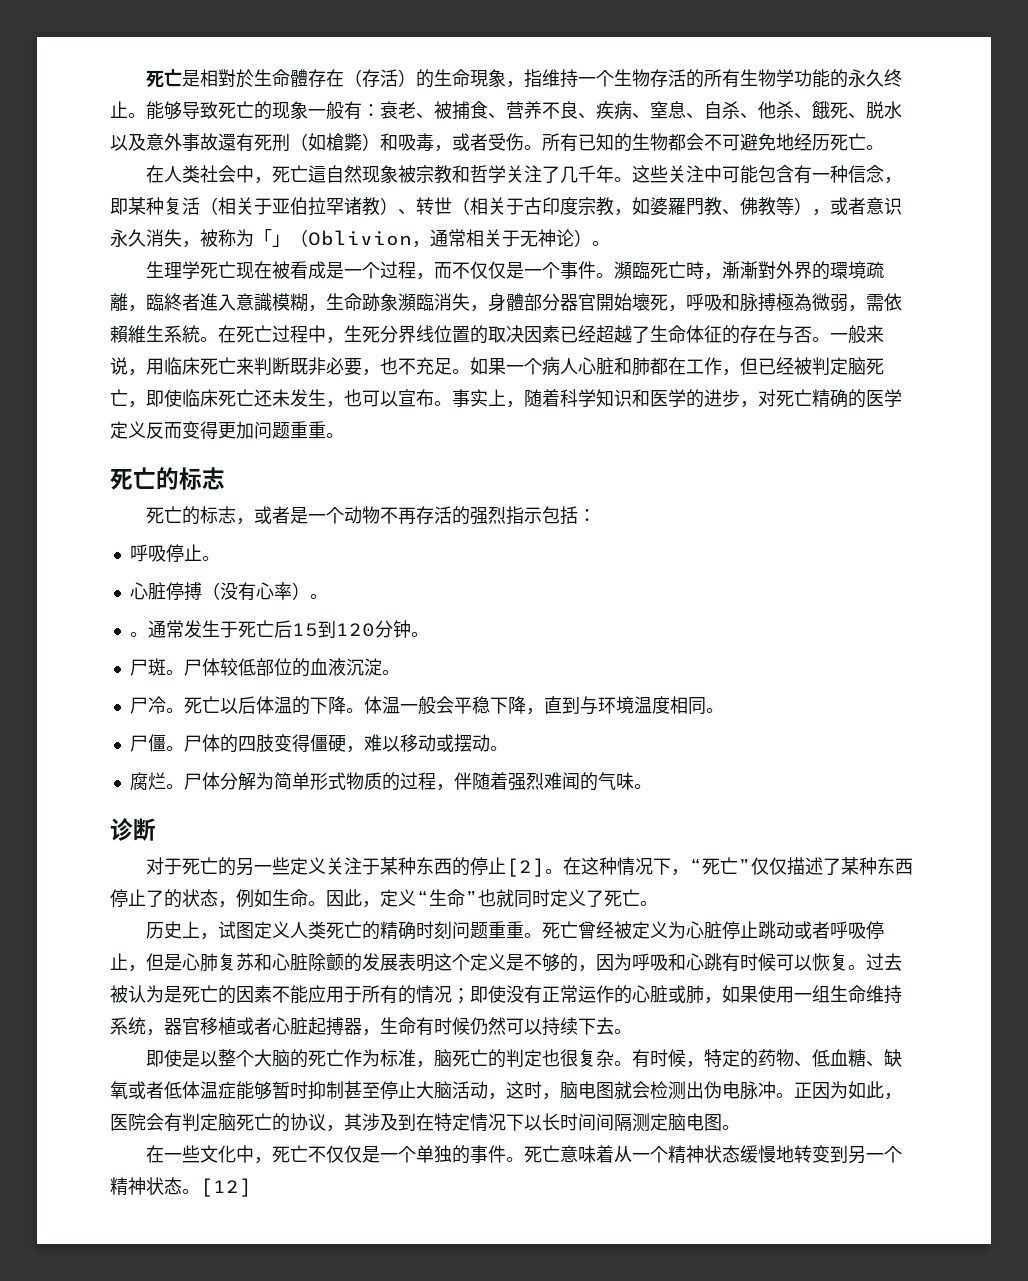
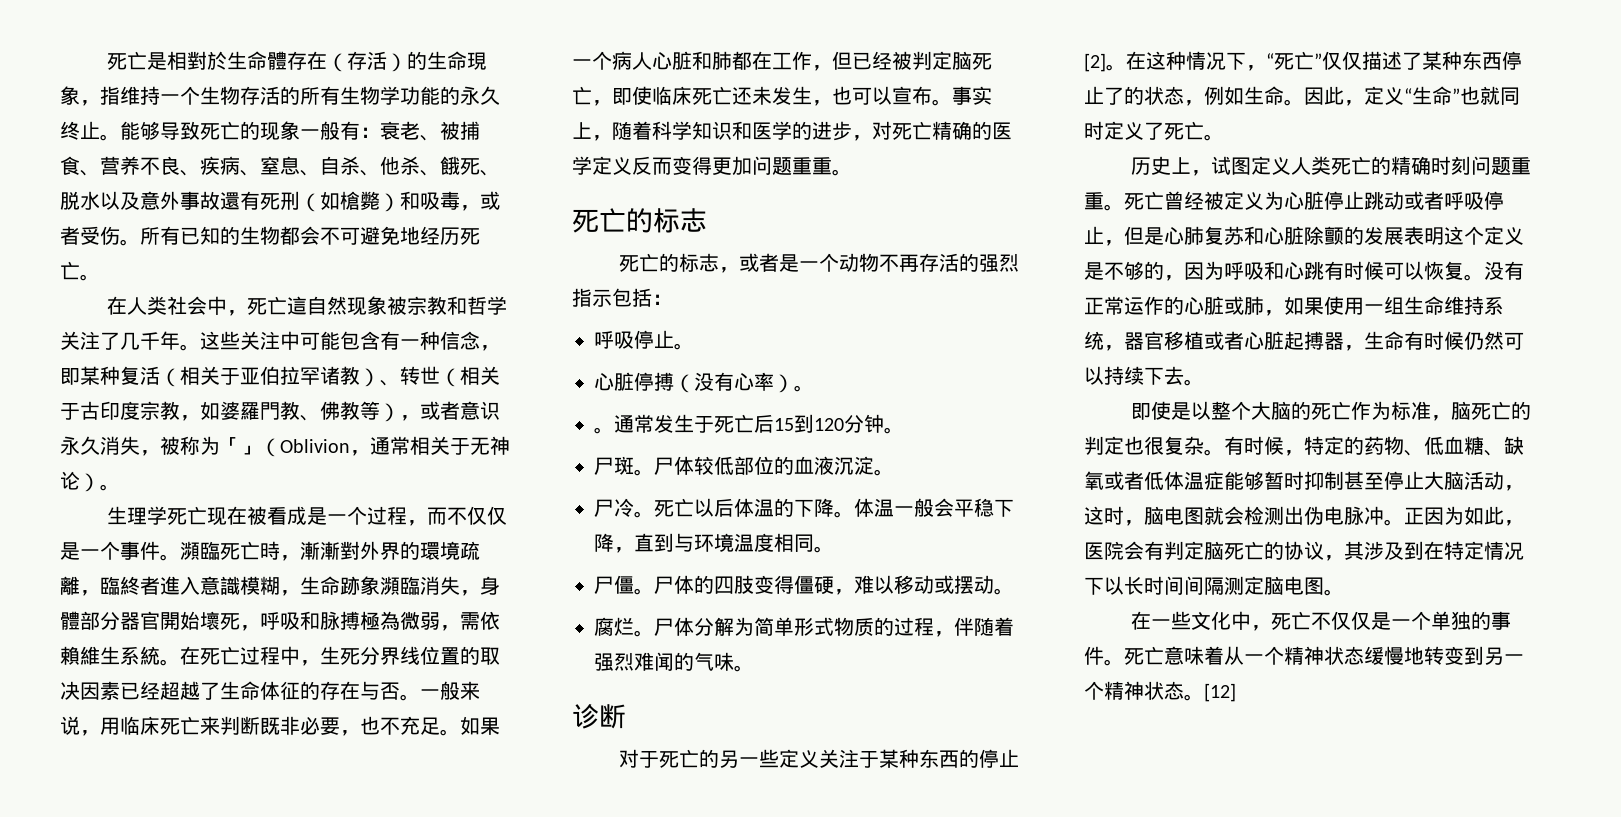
[866,953,902,971] [110,985,506,1004] 过去被认为是死亡的因素不能应用于所有的情况；即使 -> (1484, 277) none

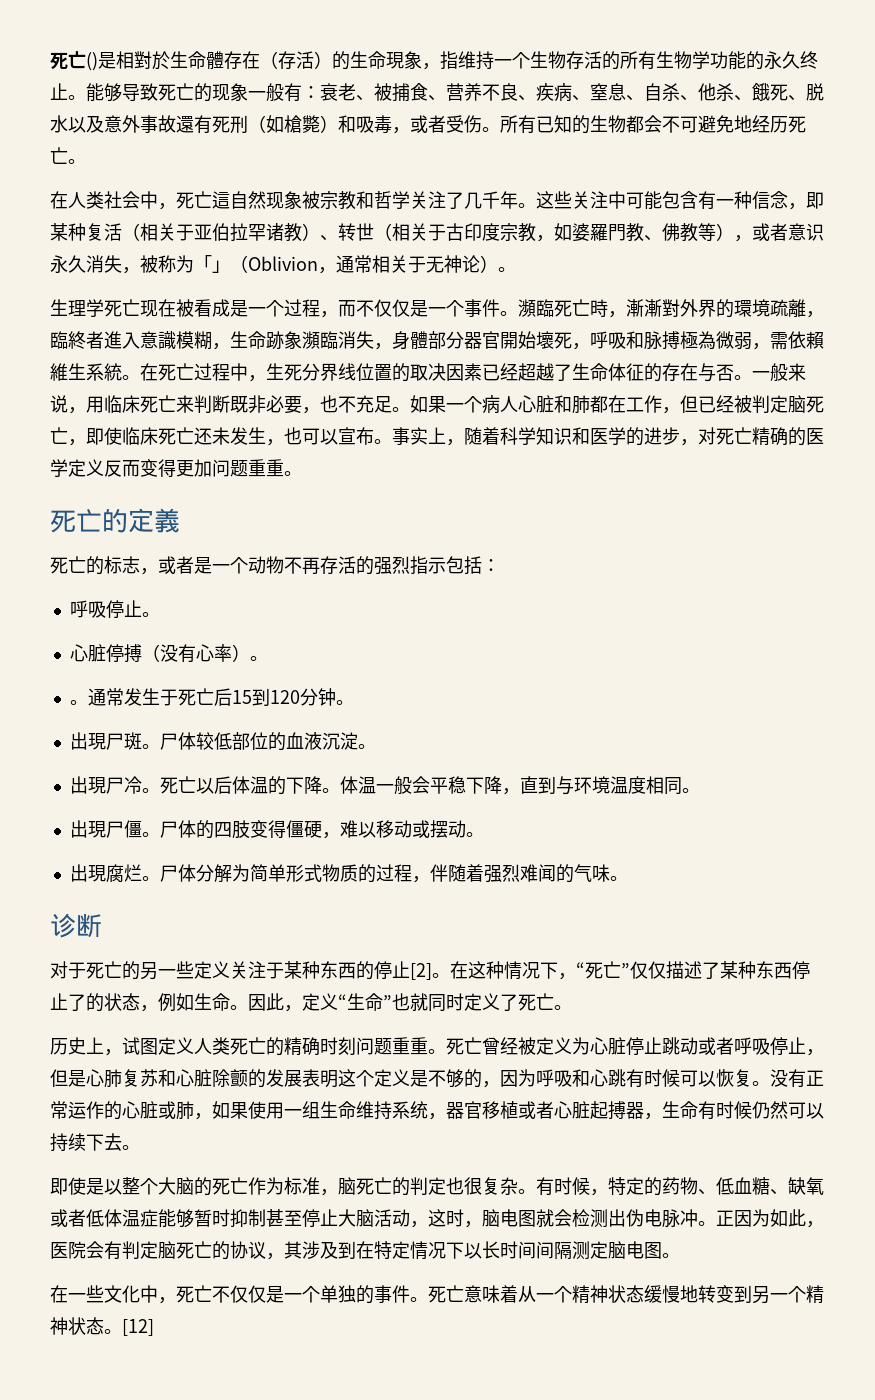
[107,51,148,70] 死亡 -> [50,51,98,71] 死亡()
[653,208,707,233] 标志 -> [128,508,180,533] 定義
(904, 430) none -> [69,732,106,750] 出現
(894, 472) none -> [69,776,106,794] 出現
(834, 549) none -> [69,820,106,838] 出現
(1014, 591) none -> [69,864,106,882] 出現

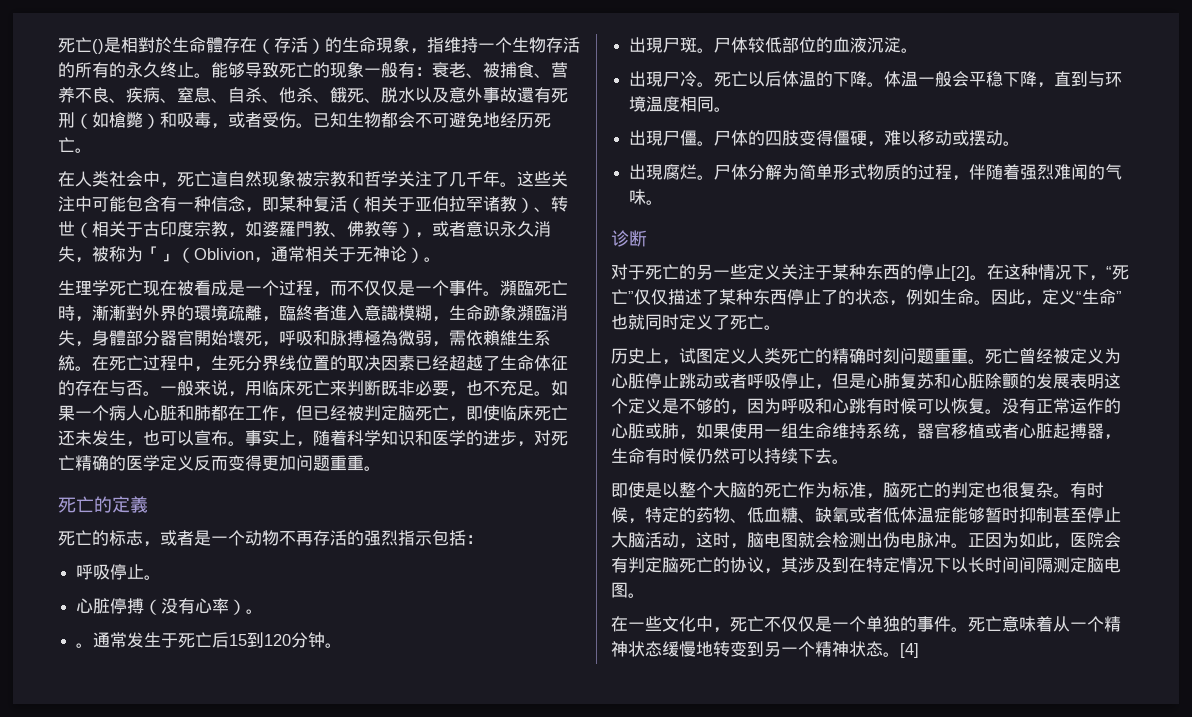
[656,51,746,70] 生物学功能 -> (109, 70) none
[500,115,590,134] 所有已知的 -> [313,112,347,128] 已知
[122,1319,154,1336] [12] -> [900,643,919,658] [4]

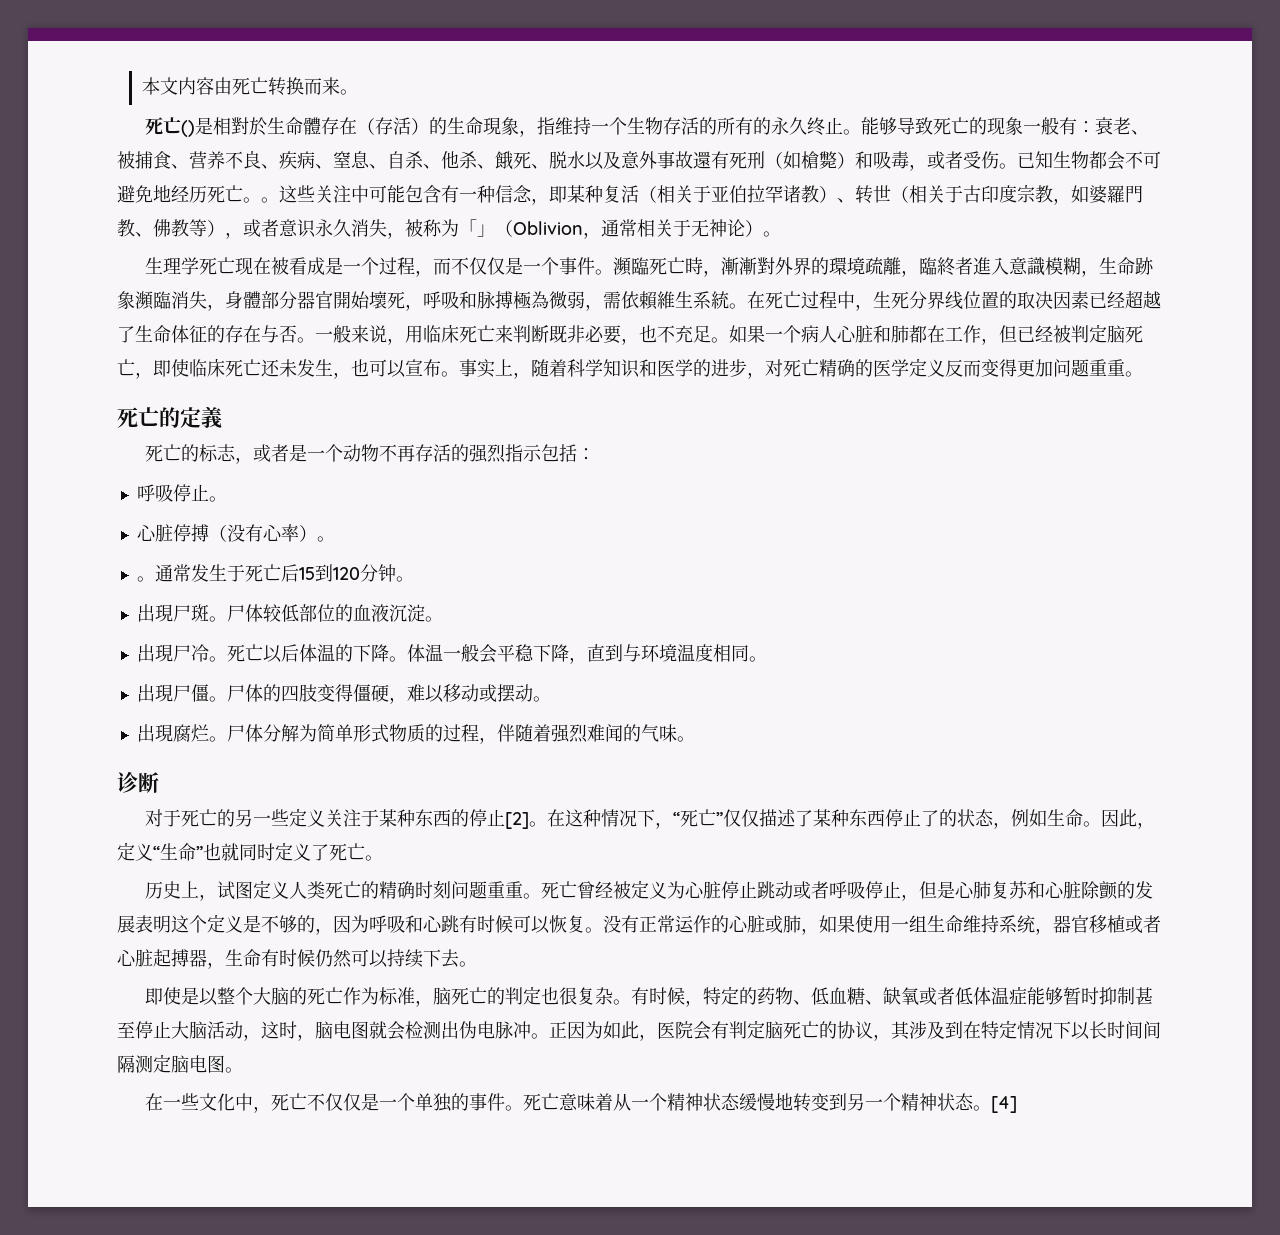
(58, 45) none -> [141,77,358,96] 本文内容由死亡转换而来。 //
[58,170,500,188] // 在人类社会中，死亡這自然现象被宗教和哲学关注了几千年 -> (261, 200) none

